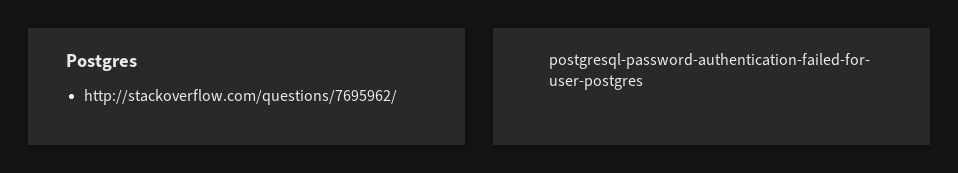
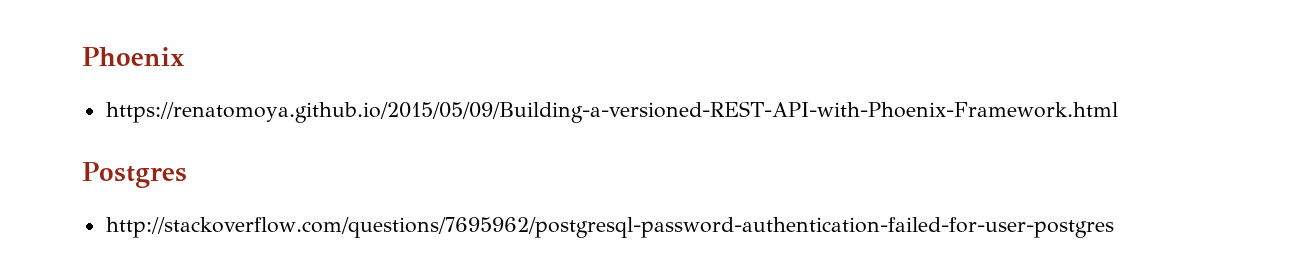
(66, 62) none -> [82,47,184,66] [105,101,1118,123] Phoenix // https://renatomoya.github.io/2015/05/09/Building-a-versioned-REST-API-with-Phoenix-Framework.html //

